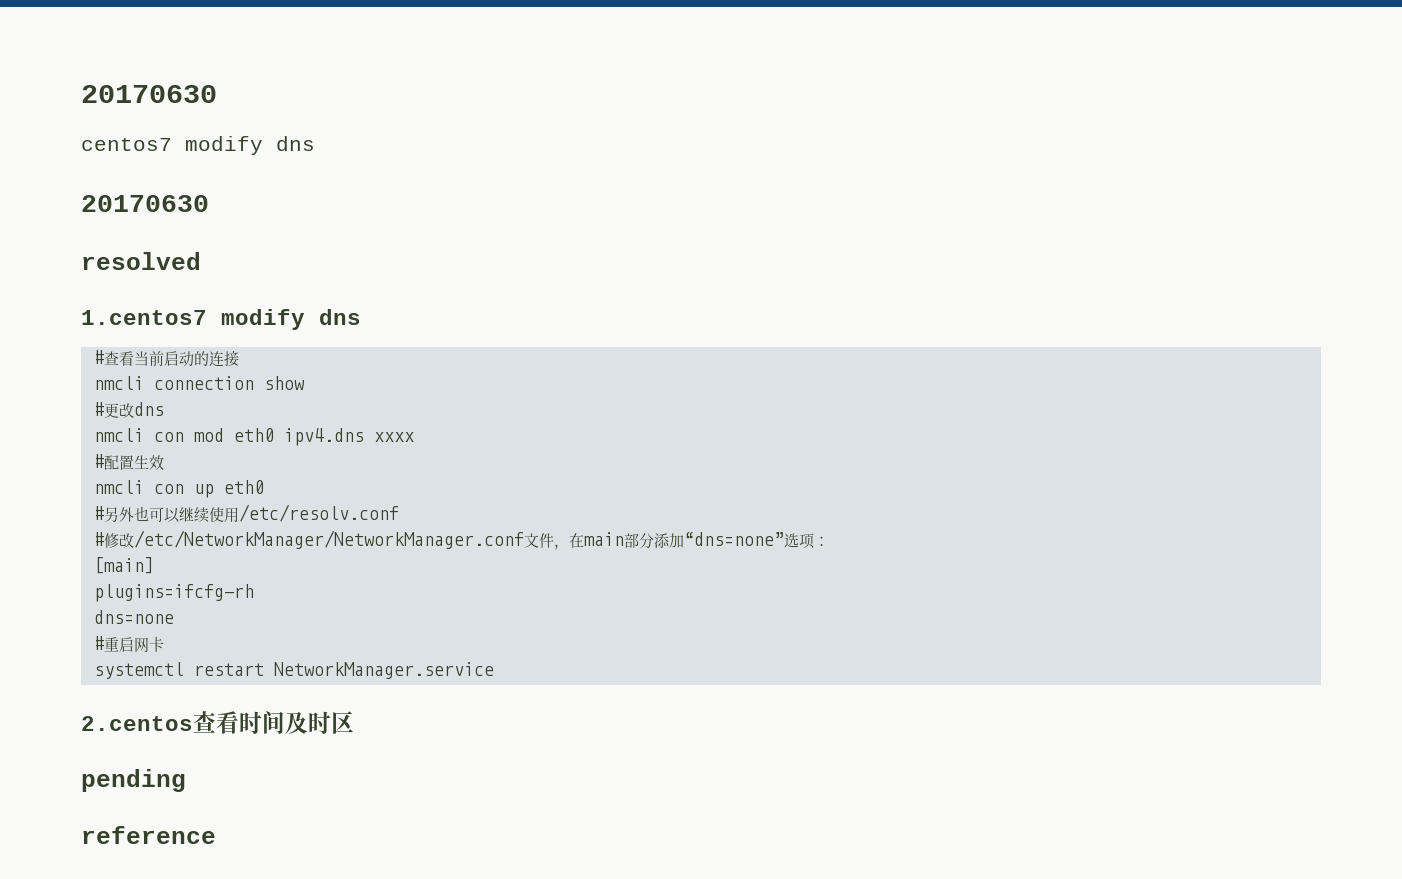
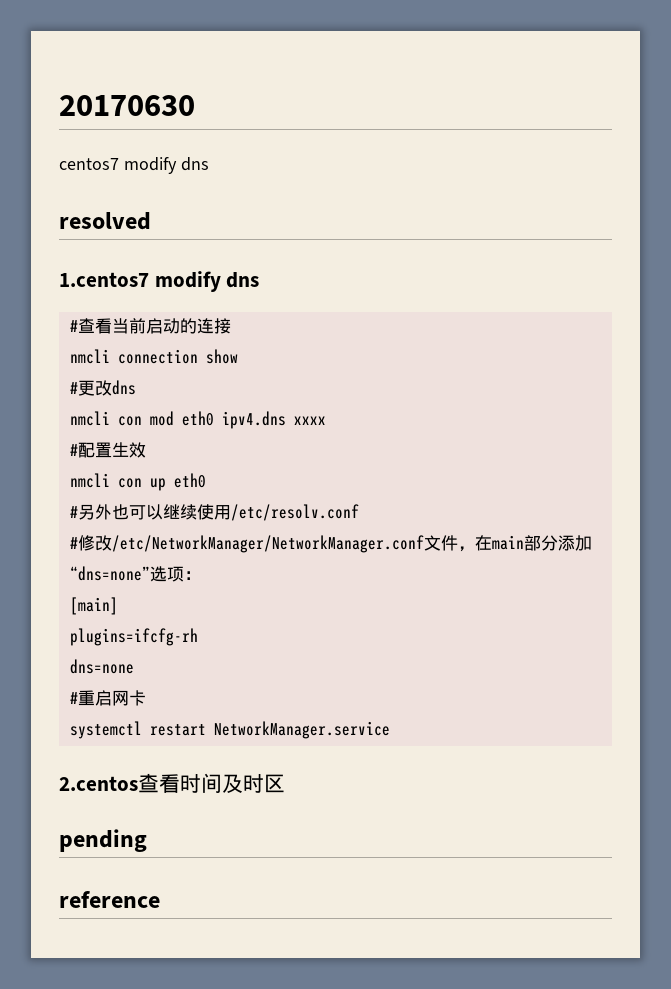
[81,195,209,212] // 20170630 -> (209, 164) none

